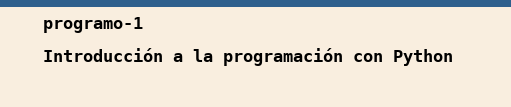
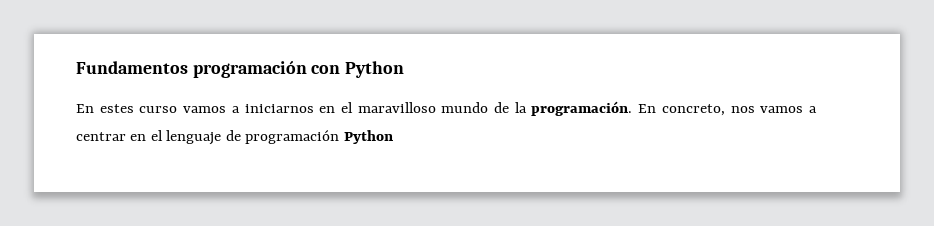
[43,17,143,33] [43,48,213,62] programo-1 // Introducción a la -> [76,61,188,74] Fundamentos
(453, 57) none -> [76,101,818,116] [76,130,393,145] // En estes curso vamos a iniciarnos en el maravilloso mundo de la programación. En concreto, nos vamos a centrar en el lenguaje de programación Python

